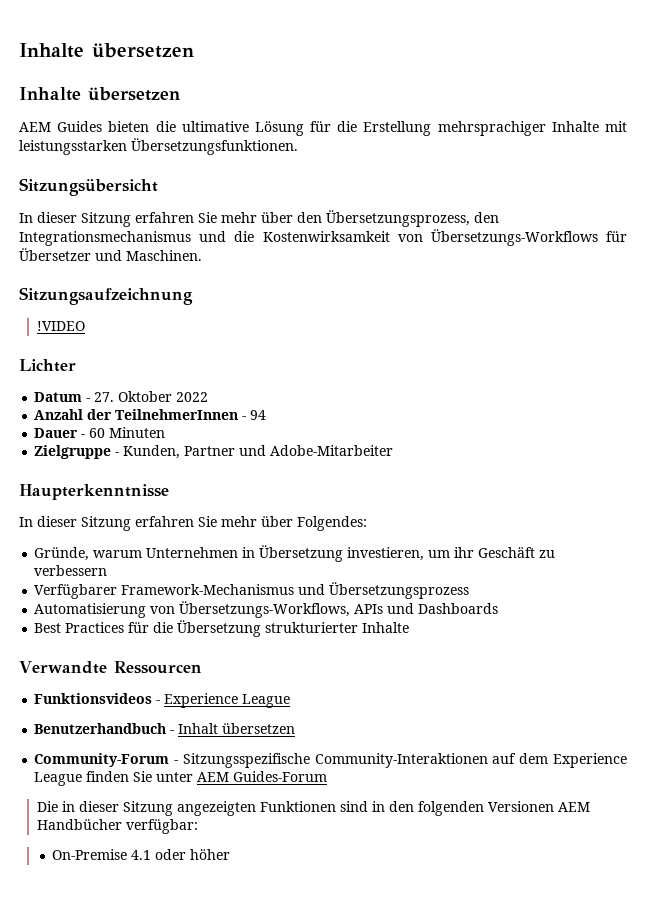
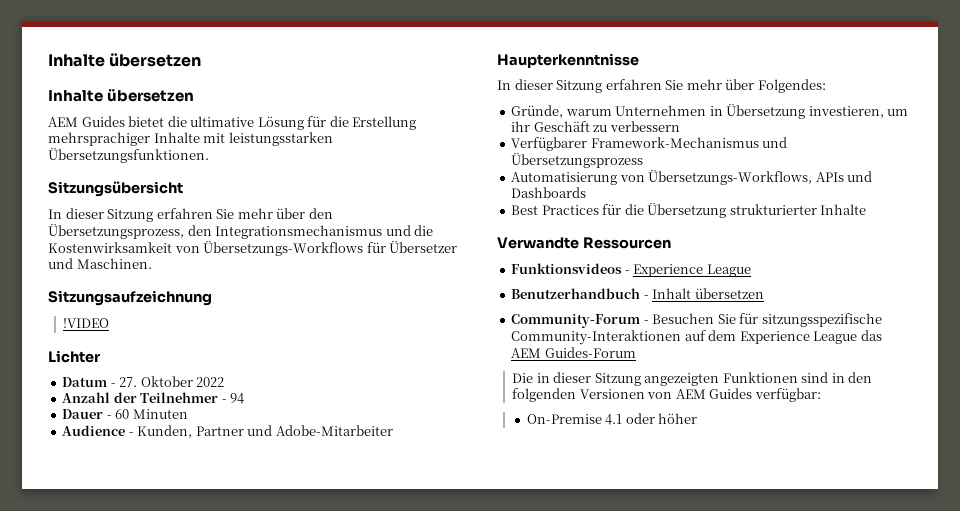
[108,121,150,132] bieten -> [128,116,165,127] bietet
[115,409,239,420] TeilnehmerInnen -> [140,392,219,403] Teilnehmer
[34,445,112,459] Zielgruppe -> [62,425,126,436] Audience
[182,753,310,768] Sitzungsspezifische -> [652,313,882,327] Besuchen Sie für sitzungsspezifische
[86,771,194,782] finden Sie unter -> [860,330,882,341] das
[557,802,590,812] [36,819,122,830] AEM Handbücher -> [647,388,753,399] von AEM Guides

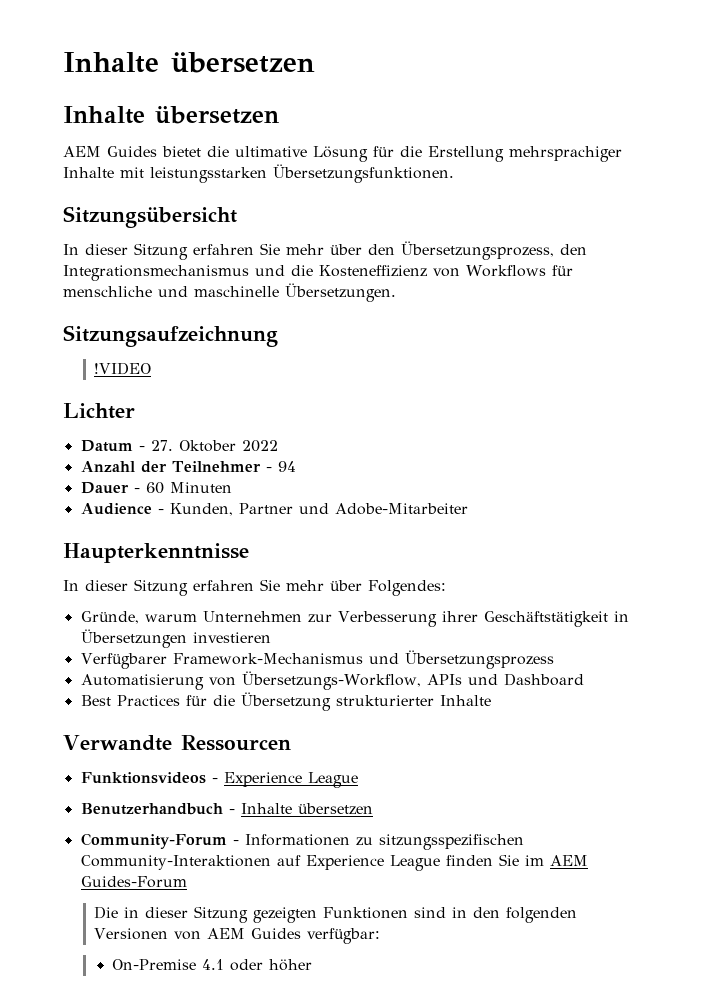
[48,241,458,256] [48,258,152,269] Kostenwirksamkeit von Übersetzungs-Workflows für Übersetzer und Maschinen. -> [319,265,573,277] [63,283,396,302] Kosteneffizienz von Workflows für menschliche und maschinelle Übersetzungen.
[709,104,909,119] [511,121,680,132] in Übersetzung investieren, um ihr Geschäft zu verbessern -> [307,611,629,627] [80,629,271,648] zur Verbesserung ihrer Geschäftstätigkeit in Übersetzungen investieren
[648,170,813,185] Übersetzungs-Workflows, -> [241,671,421,690] Übersetzungs-Workflow,
[511,187,587,198] Dashboards -> [503,673,584,686] Dashboard
[652,288,692,299] Inhalt -> [240,803,292,814] Inhalte
[652,313,882,327] Besuchen Sie für sitzungsspezifische -> [244,834,524,850] Informationen zu sitzungsspezifischen
[708,330,882,344] dem Experience League das -> [305,854,544,871] Experience League finden Sie im
[644,373,720,386] angezeigten -> [253,907,318,923] gezeigten

